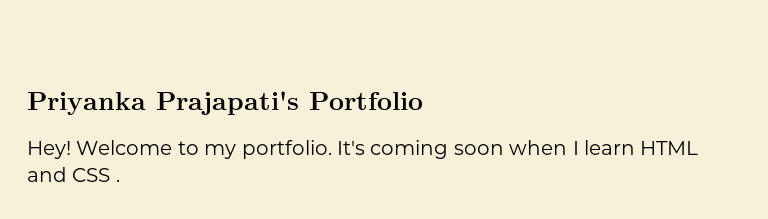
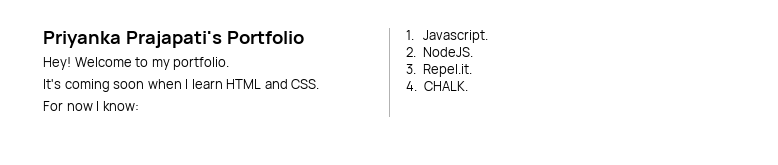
(332, 149) none -> (230, 63) //
[72,168,120,182] CSS . -> [291,79,320,89] [43,101,139,111] [406,30,488,43] [406,47,473,57] [406,64,472,77] [406,81,468,91] CSS. // For now I know: // 1. Javascript. // 2. NodeJS. // 3. Repel.it. // 4. CHALK.

